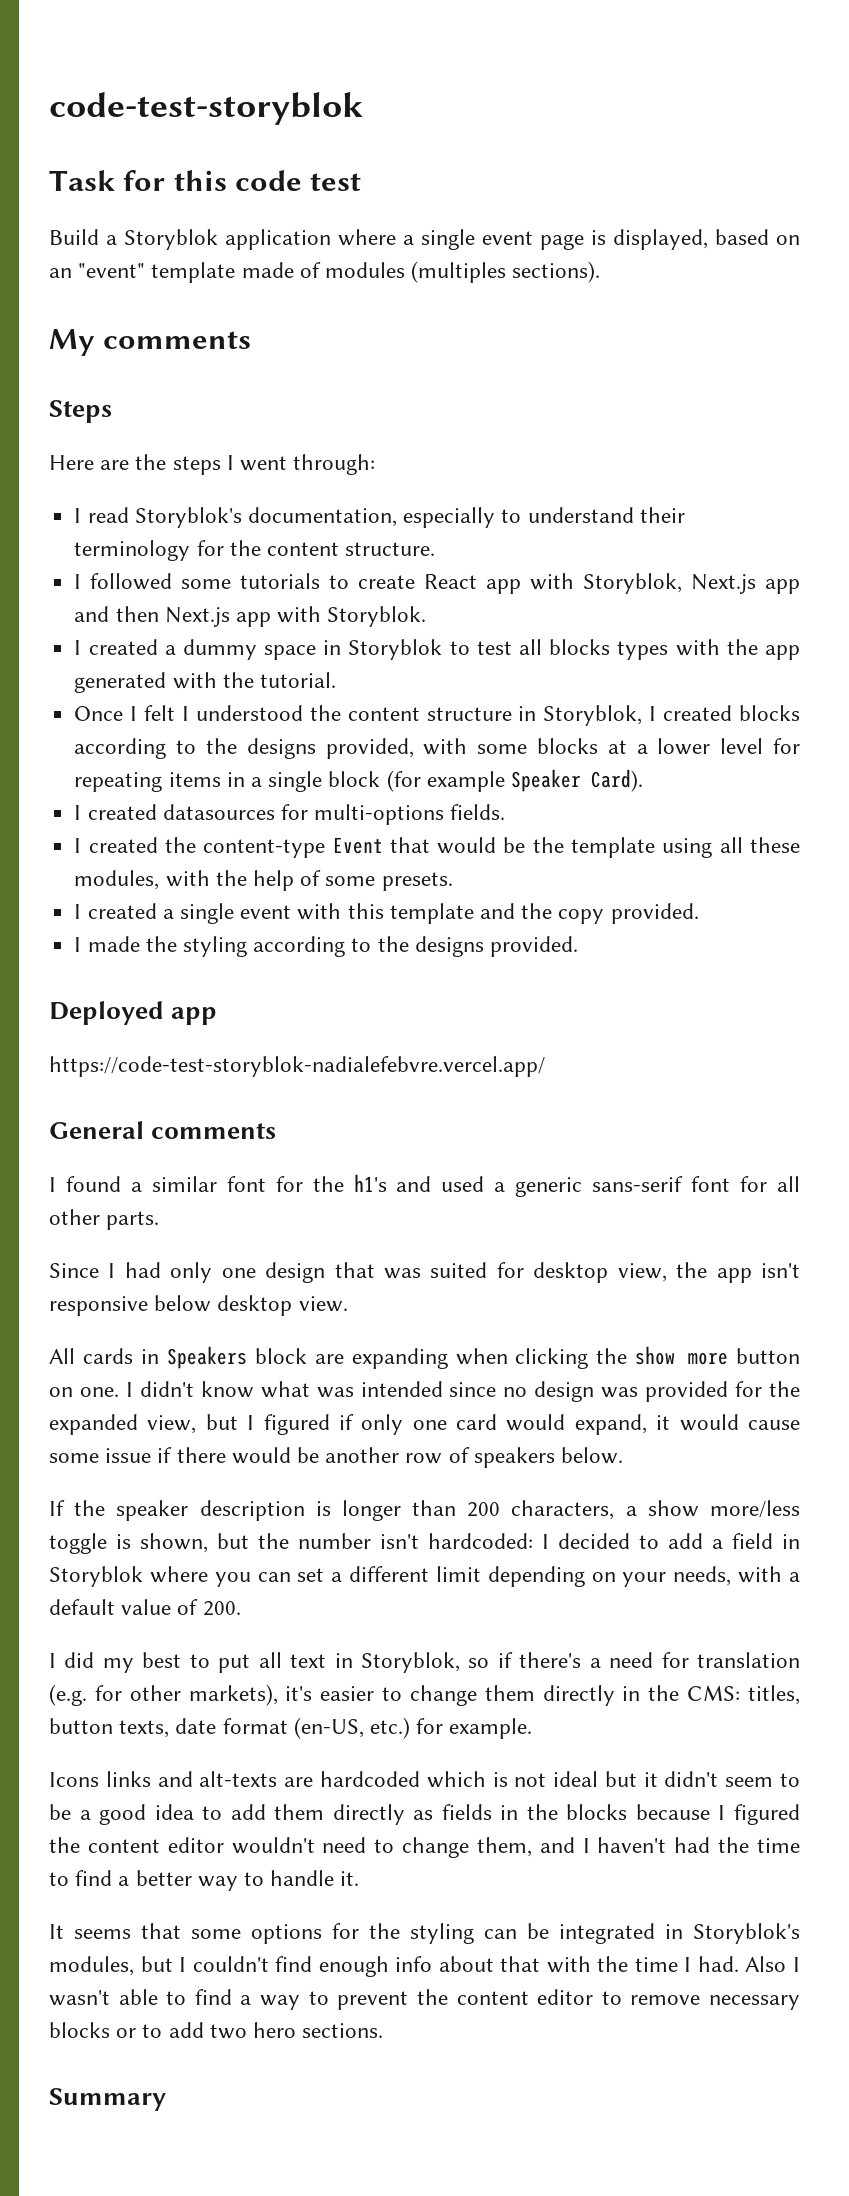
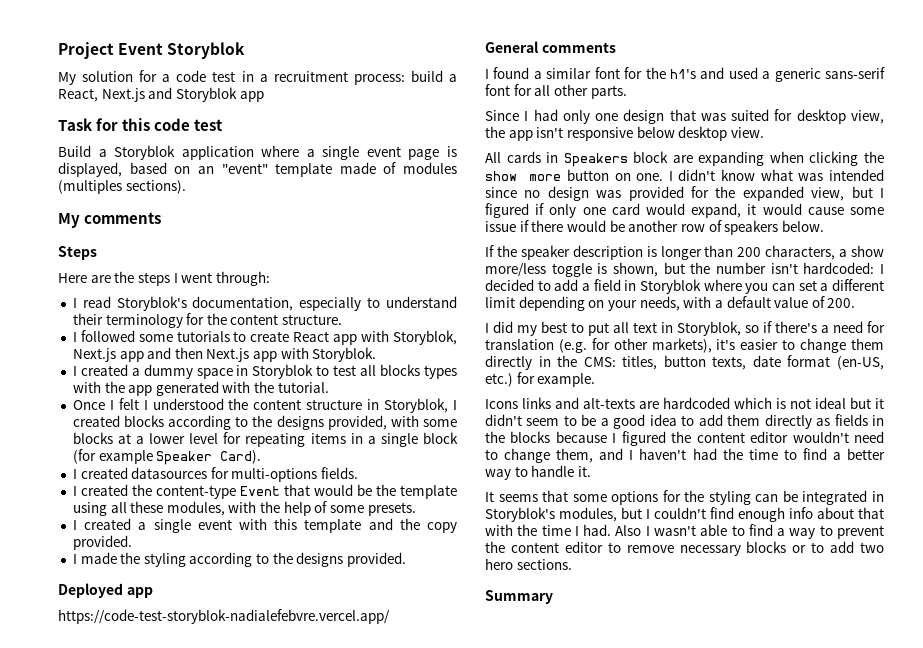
[49,92,363,125] code-test-storyblok -> [58,42,246,59] [58,70,457,85] [58,87,264,102] Project Event Storyblok // My solution for a code test in a recruitment process: build a React, Next.js and Storyblok app

